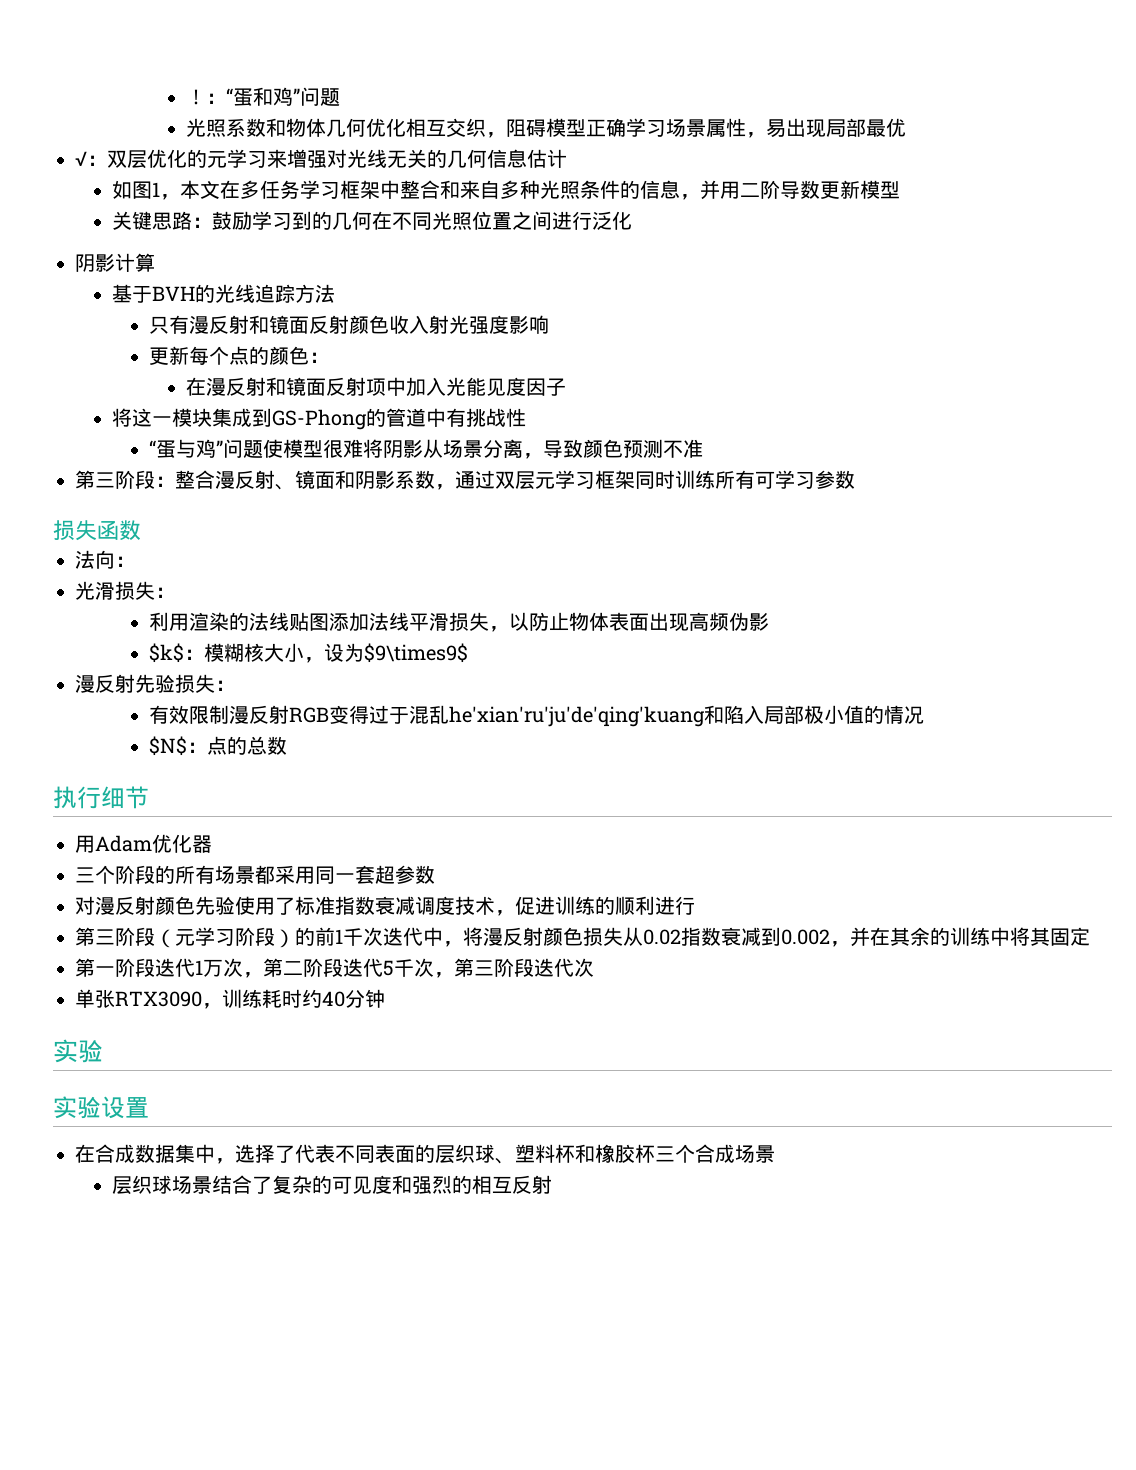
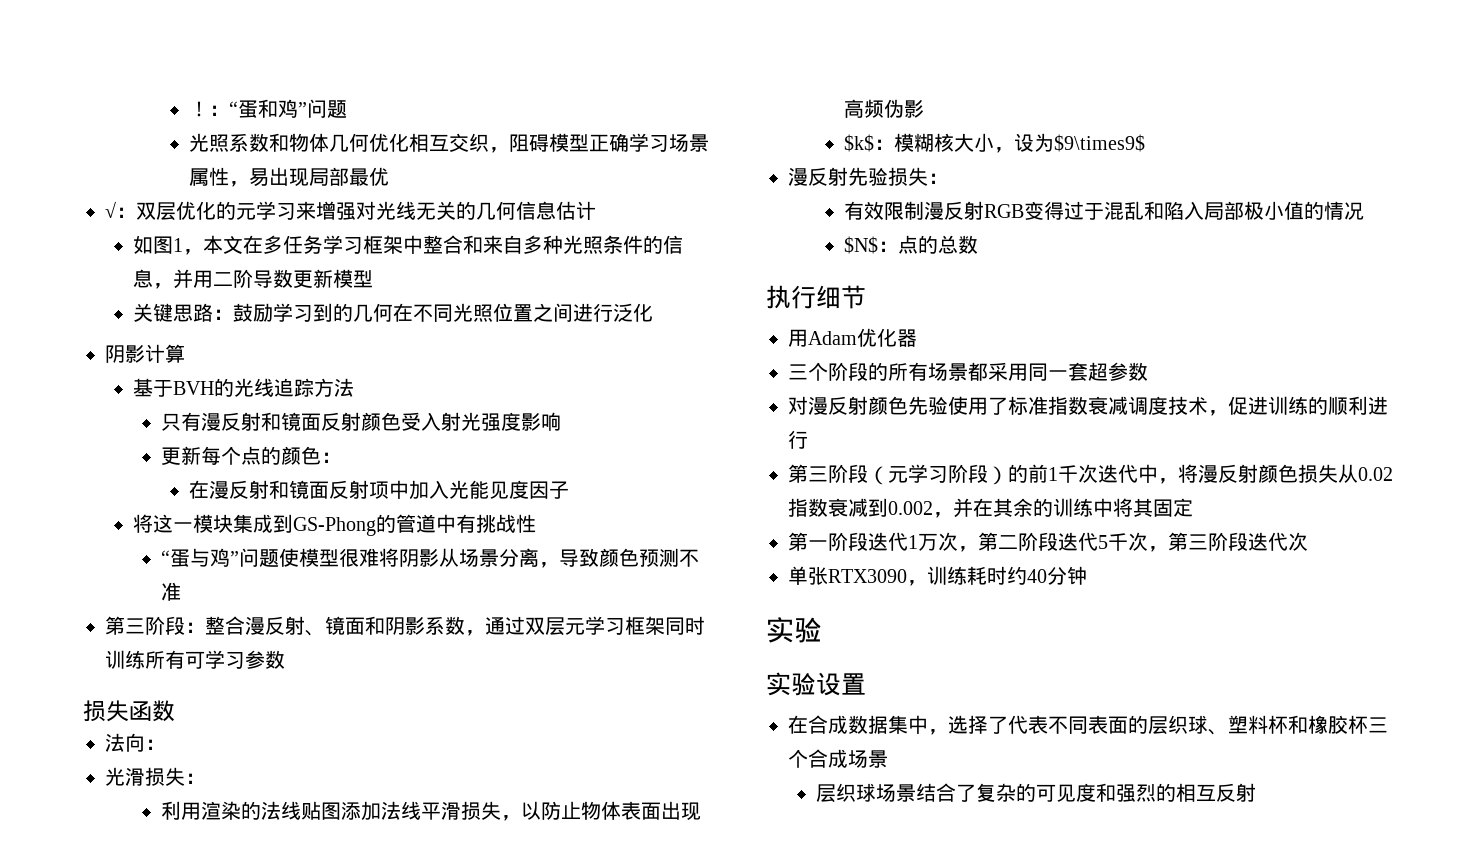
[389,315,410,334] 收 -> [400,412,421,431] 受
[449,706,706,727] he'xian'ru'ju'de'qing'kuang -> (1144, 210) none

